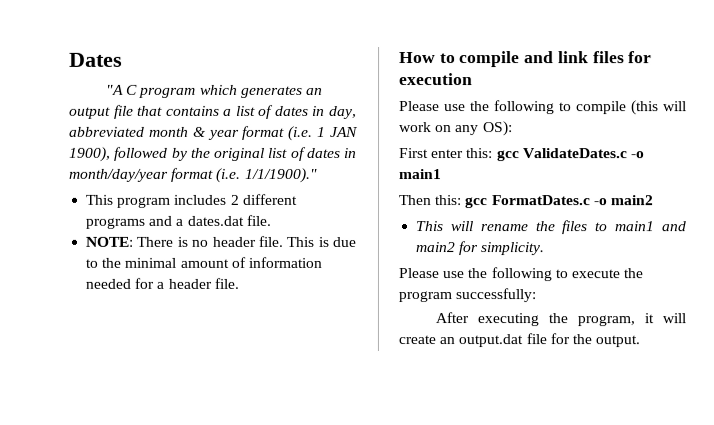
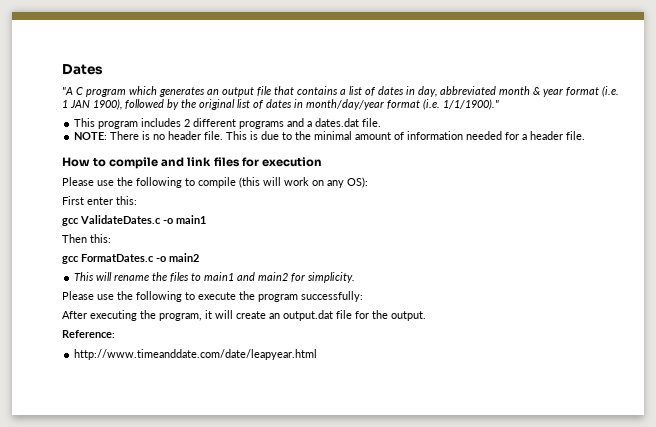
(494, 153) none -> (137, 200) //
(463, 200) none -> (111, 238) //
(641, 341) none -> [62,330,115,338] [74,349,318,360] // Reference: // http://www.timeanddate.com/date/leapyear.html

